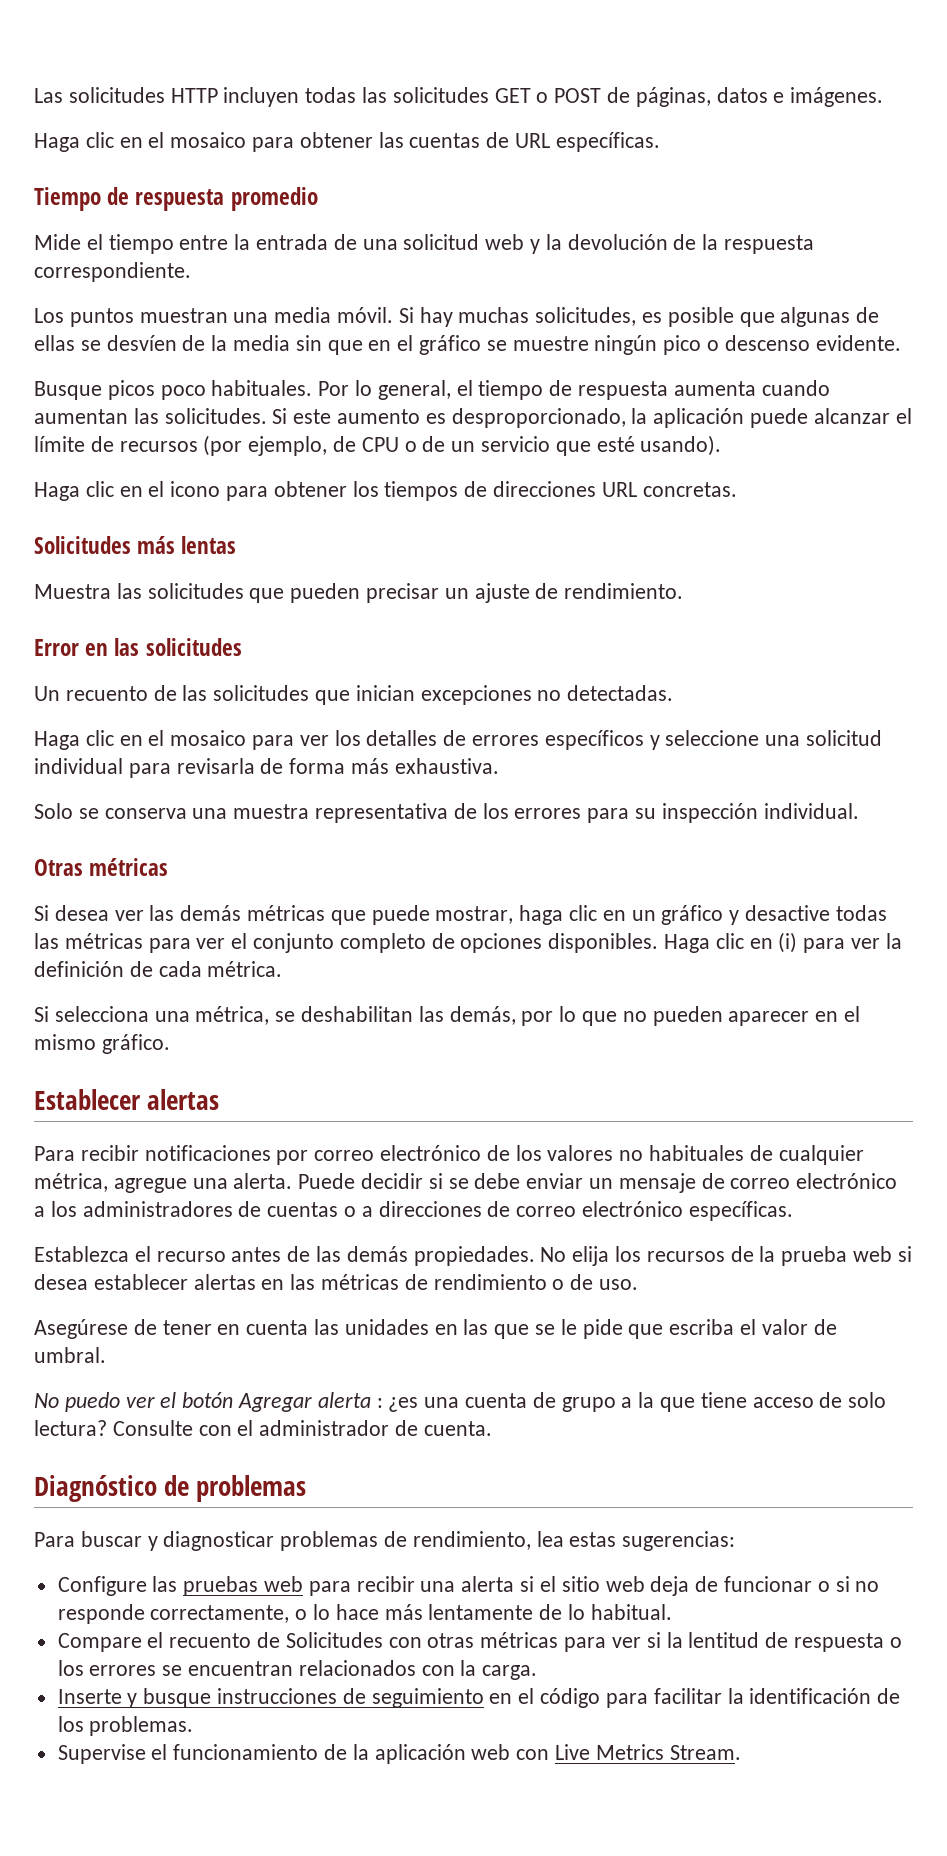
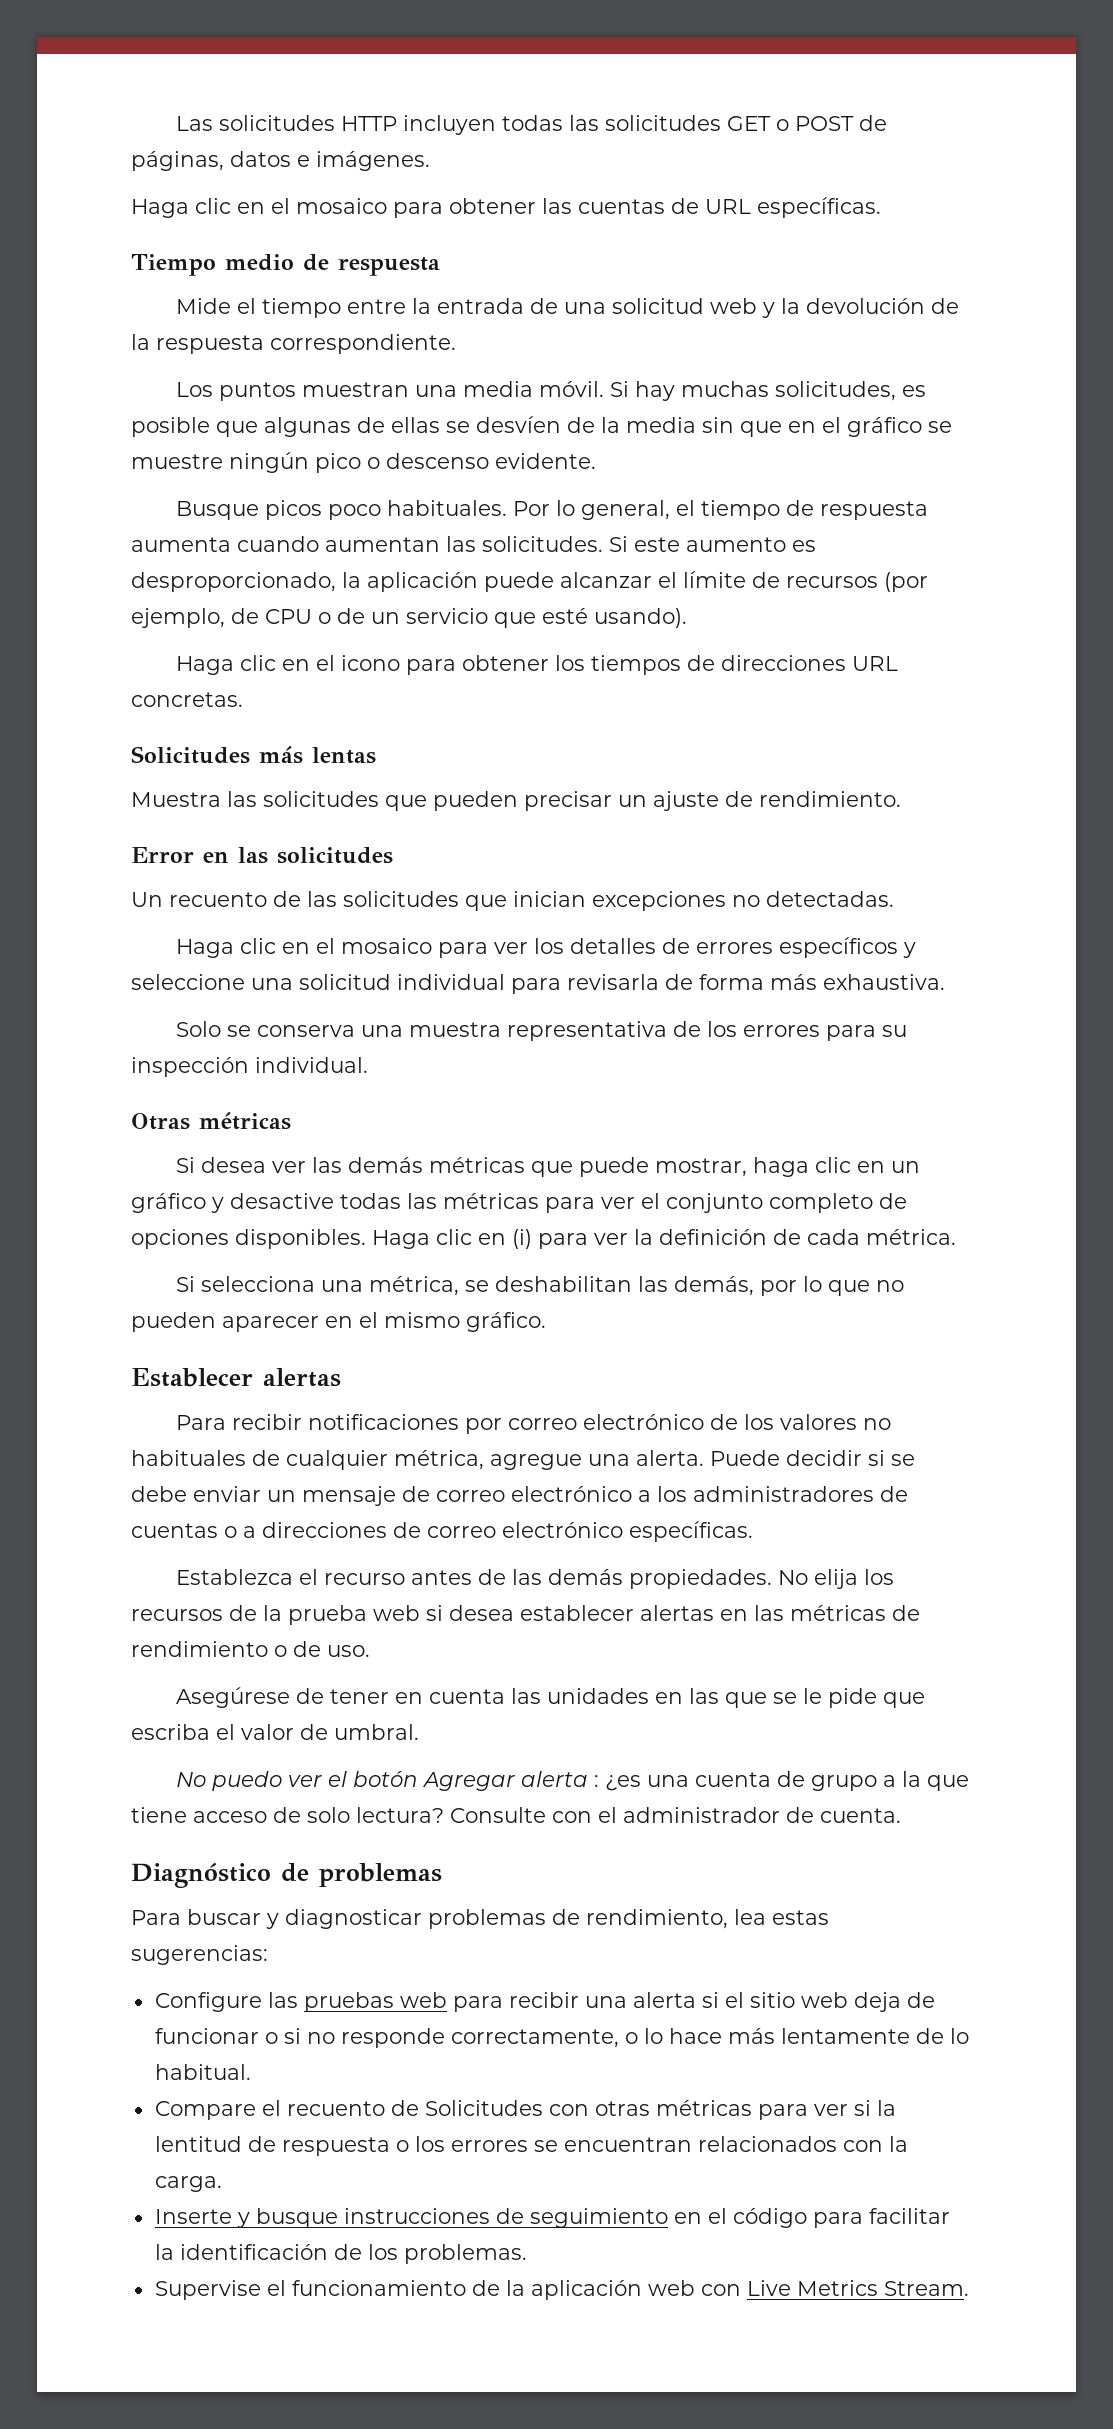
[107,187,318,211] de respuesta promedio -> [225,254,440,276] medio de respuesta

